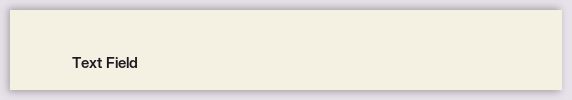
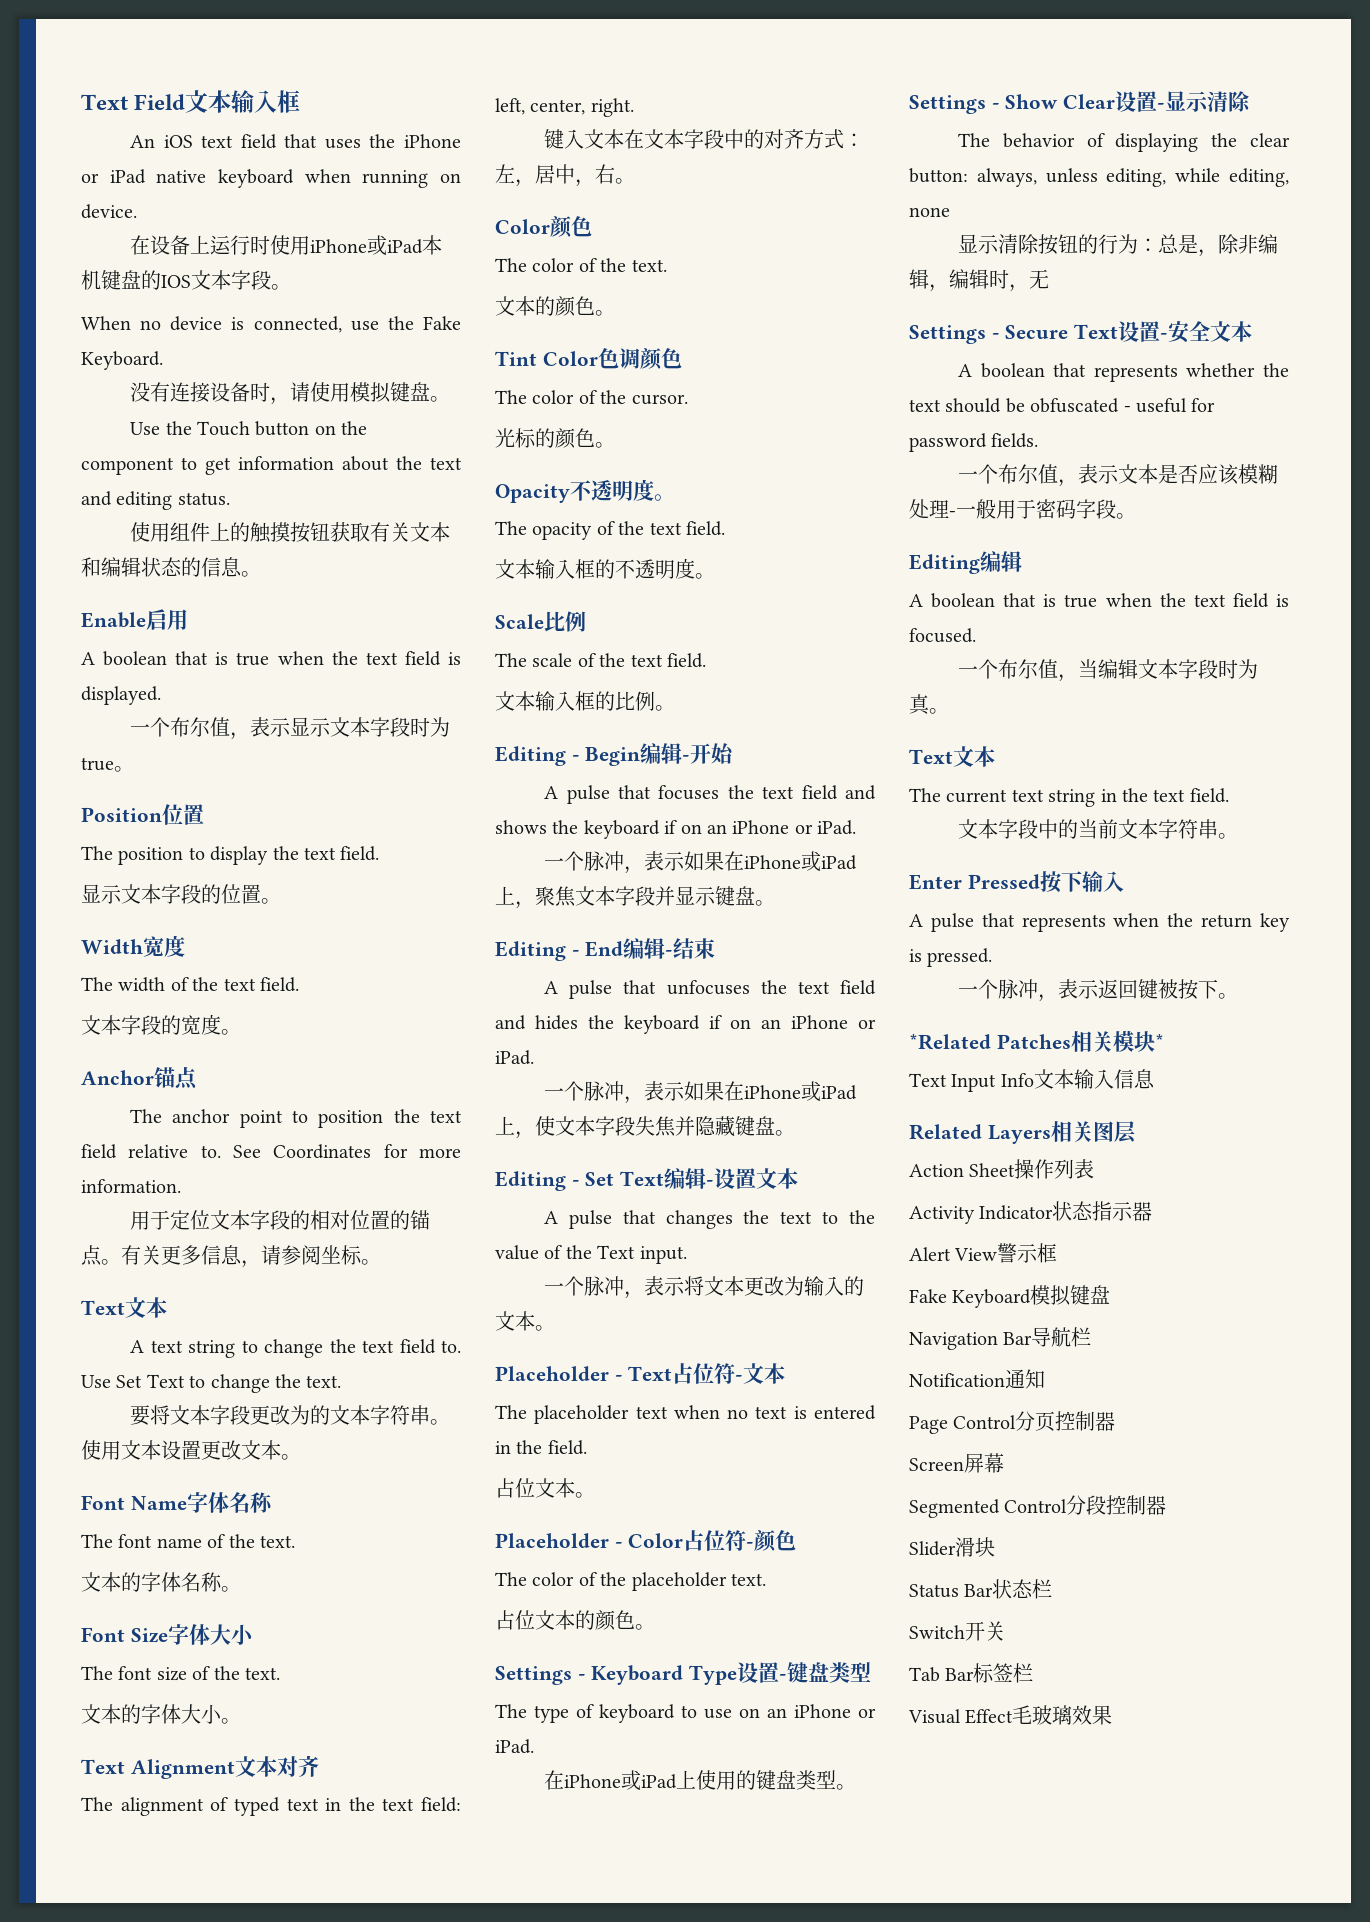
(139, 62) none -> [185,90,301,113] [130,134,461,149] [81,169,462,188] [81,204,137,219] [130,235,443,256] [81,270,291,290] [81,316,462,333] [81,351,163,370] [130,382,451,405] [130,421,368,436] [81,456,462,475] [81,491,230,510] [130,522,451,543] [81,557,261,577] [81,609,188,630] [81,651,461,666] [81,686,161,705] [130,717,451,740] [81,757,134,772] [81,804,204,825] [81,846,380,865] [81,884,281,904] [81,935,185,957] [81,977,299,992] [81,1014,241,1035] [81,1067,198,1090] [130,1109,462,1128] [81,1144,461,1159] [81,1179,181,1193] [130,1210,431,1230] [81,1245,381,1268] [81,1297,167,1318] [130,1339,461,1358] [81,1374,342,1393] [130,1405,451,1426] [81,1440,301,1460] [81,1492,273,1513] [81,1534,295,1548] [81,1572,241,1592] [81,1624,254,1645] [81,1666,280,1681] [81,1704,241,1724] [81,1755,319,1779] [81,1797,461,1816] [495,98,634,117] [544,129,865,149] [495,164,635,187] [495,216,592,238] [495,258,667,272] [495,296,615,317] [495,348,682,370] [495,390,688,405] [495,428,615,449] [495,479,675,503] [495,521,725,540] [495,558,715,579] [495,611,586,632] [495,653,706,668] [495,691,675,711] [495,743,735,766] [544,785,876,804] [495,820,857,839] [544,851,858,874] [495,886,775,909] [495,938,716,961] [544,980,876,999] [495,1015,876,1034] [495,1050,534,1065] [544,1081,858,1104] [495,1116,795,1139] [495,1168,799,1191] [544,1210,875,1229] [495,1245,687,1264] [544,1276,865,1299] [495,1311,555,1331] [495,1363,786,1384] [495,1405,876,1424] [495,1440,587,1455] [495,1478,595,1498] [495,1530,797,1552] [495,1572,766,1591] [495,1610,655,1631] [495,1662,872,1685] [495,1704,876,1723] [495,1739,534,1754] [544,1770,857,1791] [909,91,1252,114] [958,133,1290,152] [909,168,1289,187] [909,207,950,217] [958,234,1279,257] [909,269,1049,292] [909,321,1253,344] [958,363,1289,382] [909,398,1216,413] [909,433,1039,452] [958,464,1279,487] [909,499,1136,519] [909,551,1022,574] [909,593,1289,608] [909,628,976,643] [958,659,1259,682] [909,694,949,715] [909,746,995,767] [909,788,1229,807] [958,819,1239,839] [909,871,1124,893] [909,913,1290,932] [909,948,993,967] [958,979,1239,1002] [909,1031,1164,1052] [909,1069,1155,1092] [909,1121,1136,1144] [909,1159,1095,1179] [909,1201,1153,1224] [909,1243,1058,1263] [909,1285,1111,1308] [909,1327,1092,1350] [909,1369,1045,1389] [909,1411,1116,1434] [909,1453,1004,1473] [909,1495,1167,1518] [909,1537,995,1557] [909,1579,1053,1599] [909,1621,1005,1641] [909,1663,1034,1683] [908,1705,1113,1725] 文本输入框 // An iOS text field that uses the iPhone or iPad native keyboard when running on device. // 在设备上运行时使用iPhone或iPad本机键盘的IOS文本字段。 // When no device is connected, use the Fake Keyboard. // 没有连接设备时，请使用模拟键盘。 // Use the Touch button on the component to get information about the text and editing status. // 使用组件上的触摸按钮获取有关文本和编辑状态的信息。 // Enable启用 // A boolean that is true when the text field is displayed. // 一个布尔值，表示显示文本字段时为true。 // Position位置 // The position to display the text field. // 显示文本字段的位置。 // Width宽度 // The width of the text field. // 文本字段的宽度。 // Anchor锚点 // The anchor point to position the text field relative to. See Coordinates for more information. // 用于定位文本字段的相对位置的锚点。有关更多信息，请参阅坐标。 // Text文本 // A text string to change the text field to. Use Set Text to change the text. // 要将文本字段更改为的文本字符串。使用文本设置更改文本。 // Font Name字体名称 // The font name of the text. // 文本的字体名称。 // Font Size字体大小 // The font size of the text. // 文本的字体大小。 // Text Alignment文本对齐 // The alignment of typed text in the text field: left, center, right. // 键入文本在文本字段中的对齐方式：左，居中，右。 // Color颜色 // The color of the text. // 文本的颜色。 // Tint Color色调颜色 // The color of the cursor. // 光标的颜色。 // Opacity不透明度。 // The opacity of the text field. // 文本输入框的不透明度。 // Scale比例 // The scale of the text field. // 文本输入框的比例。 // Editing - Begin编辑-开始 // A pulse that focuses the text field and shows the keyboard if on an iPhone or iPad. // 一个脉冲，表示如果在iPhone或iPad上，聚焦文本字段并显示键盘。 // Editing - End编辑-结束 // A pulse that unfocuses the text field and hides the keyboard if on an iPhone or iPad. // 一个脉冲，表示如果在iPhone或iPad上，使文本字段失焦并隐藏键盘。 // Editing - Set Text编辑-设置文本 // A pulse that changes the text to the value of the Text input. // 一个脉冲，表示将文本更改为输入的文本。 // Placeholder - Text占位符-文本 // The placeholder text when no text is entered in the field. // 占位文本。 // Placeholder - Color占位符-颜色 // The color of the placeholder text. // 占位文本的颜色。 // Settings - Keyboard Type设置-键盘类型 // The type of keyboard to use on an iPhone or iPad. // 在iPhone或iPad上使用的键盘类型。 // Settings - Show Clear设置-显示清除 // The behavior of displaying the clear button: always, unless editing, while editing, none // 显示清除按钮的行为：总是，除非编辑，编辑时，无 // Settings - Secure Text设置-安全文本 // A boolean that represents whether the text should be obfuscated - useful for password fields. // 一个布尔值，表示文本是否应该模糊处理-一般用于密码字段。 // Editing编辑 // A boolean that is true when the text field is focused. // 一个布尔值，当编辑文本字段时为真。 // Text文本 // The current text string in the text field. // 文本字段中的当前文本字符串。 // Enter Pressed按下输入 // A pulse that represents when the return key is pressed. // 一个脉冲，表示返回键被按下。 // *Related Patches相关模块* // Text Input Info文本输入信息 // Related Layers相关图层 // Action Sheet操作列表 // Activity Indicator状态指示器 // Alert View警示框 // Fake Keyboard模拟键盘 // Navigation Bar导航栏 // Notification通知 // Page Control分页控制器 // Screen屏幕 // Segmented Control分段控制器 // Slider滑块 // Status Bar状态栏 // Switch开关 // Tab Bar标签栏 // Visual Effect毛玻璃效果

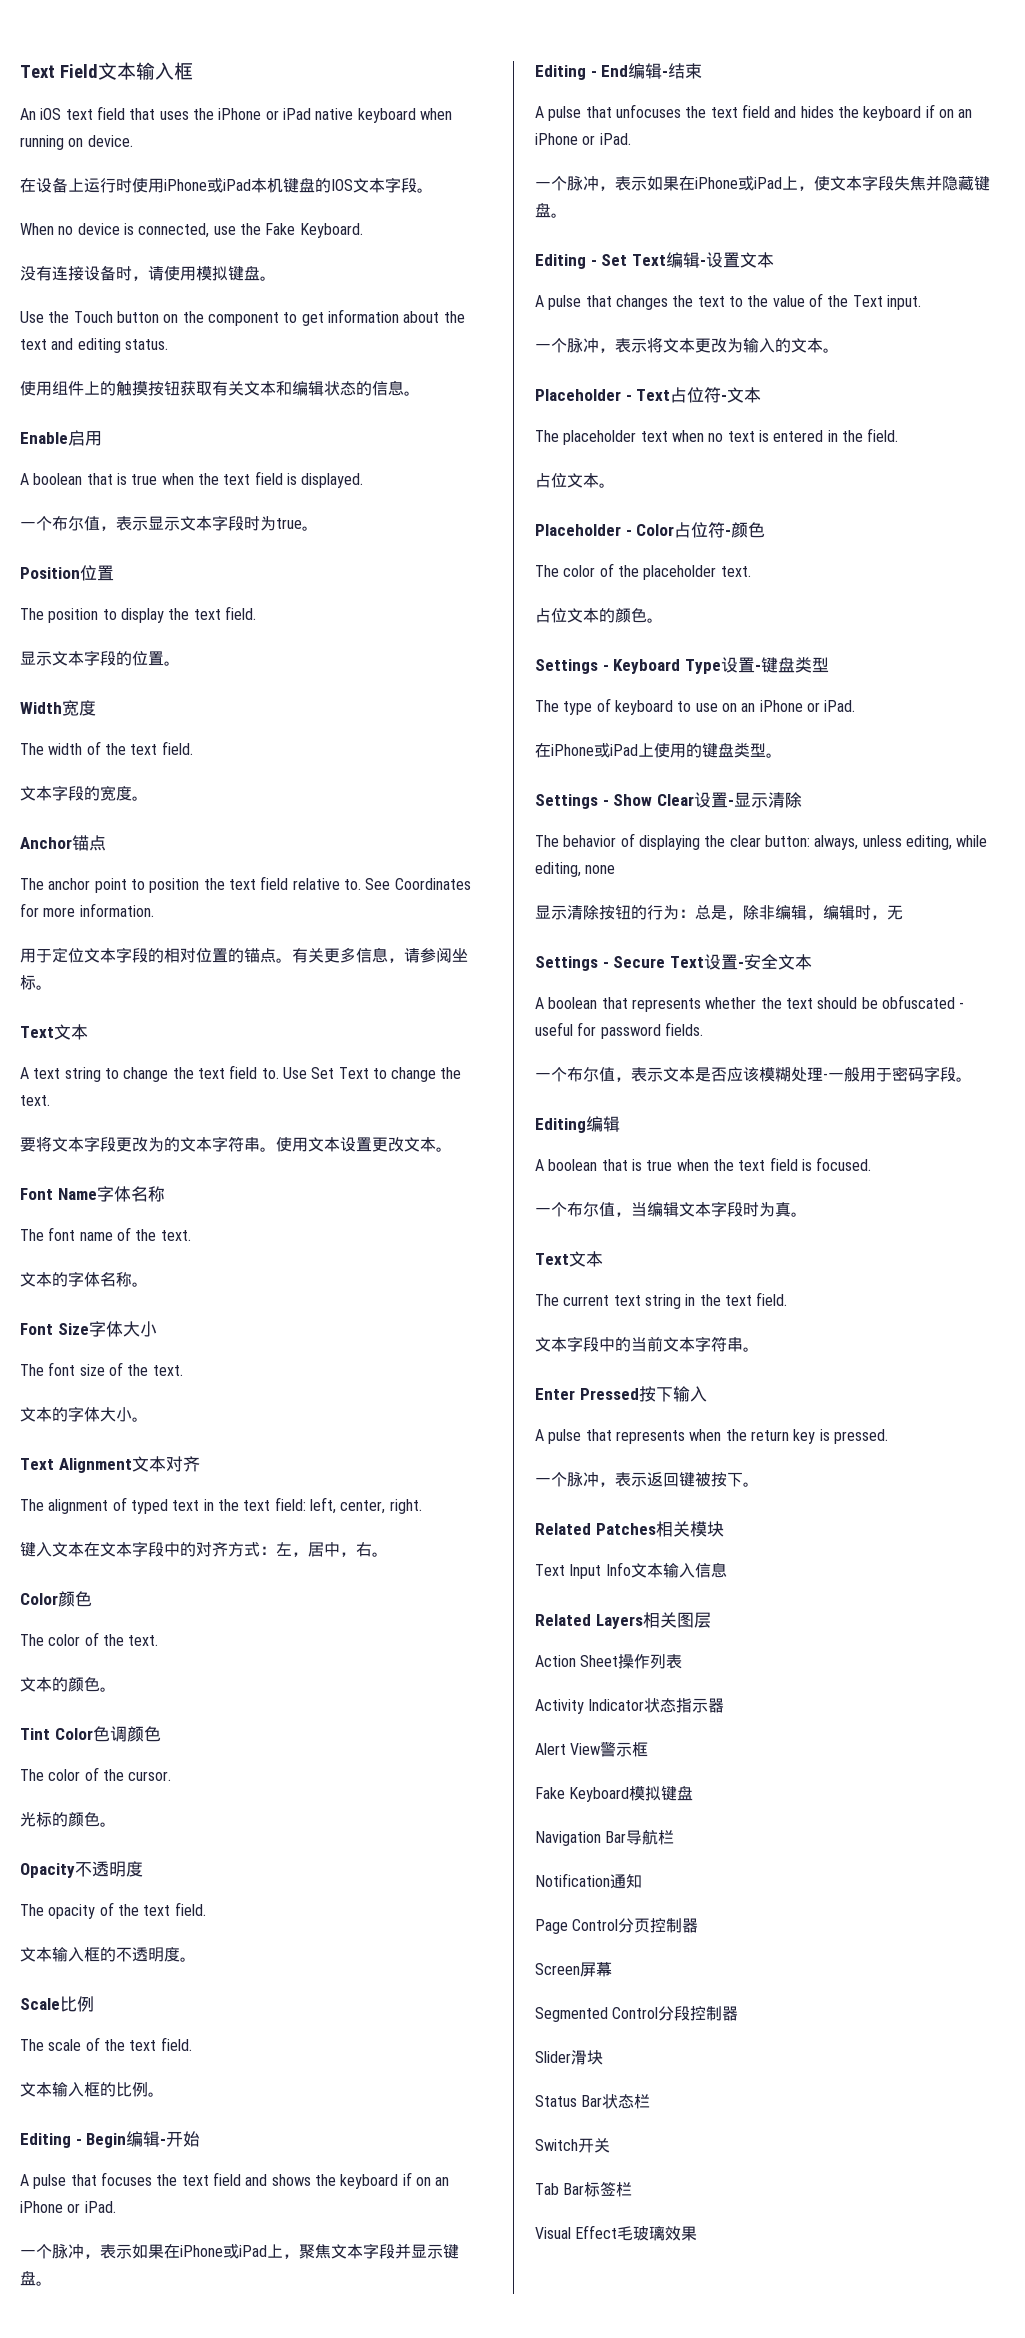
[654,494,675,501] 。 -> (143, 1869) none
[909,1033,991,1050] *Related -> [535,1523,591,1535] Related
[1154,1033,1164,1049] * -> (724, 1529) none

